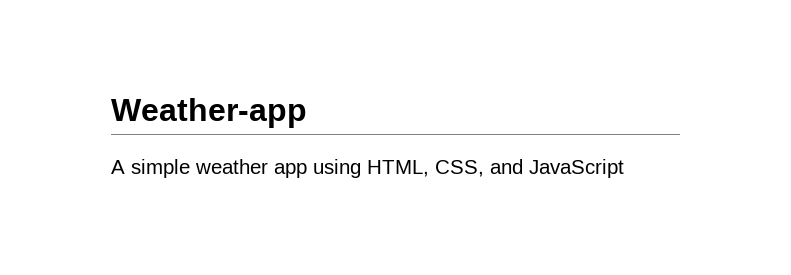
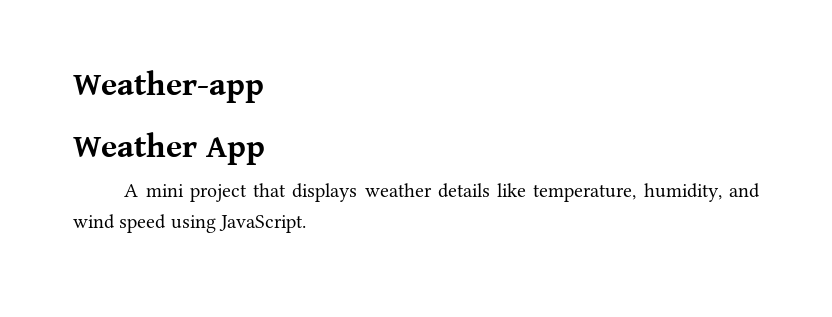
(307, 113) none -> [73,132,265,165] // Weather App
[131,159,624,178] simple weather app using HTML, CSS, and JavaScript -> [145,183,761,202] [73,214,307,233] mini project that displays weather details like temperature, humidity, and wind speed using JavaScript.

